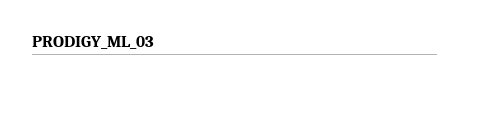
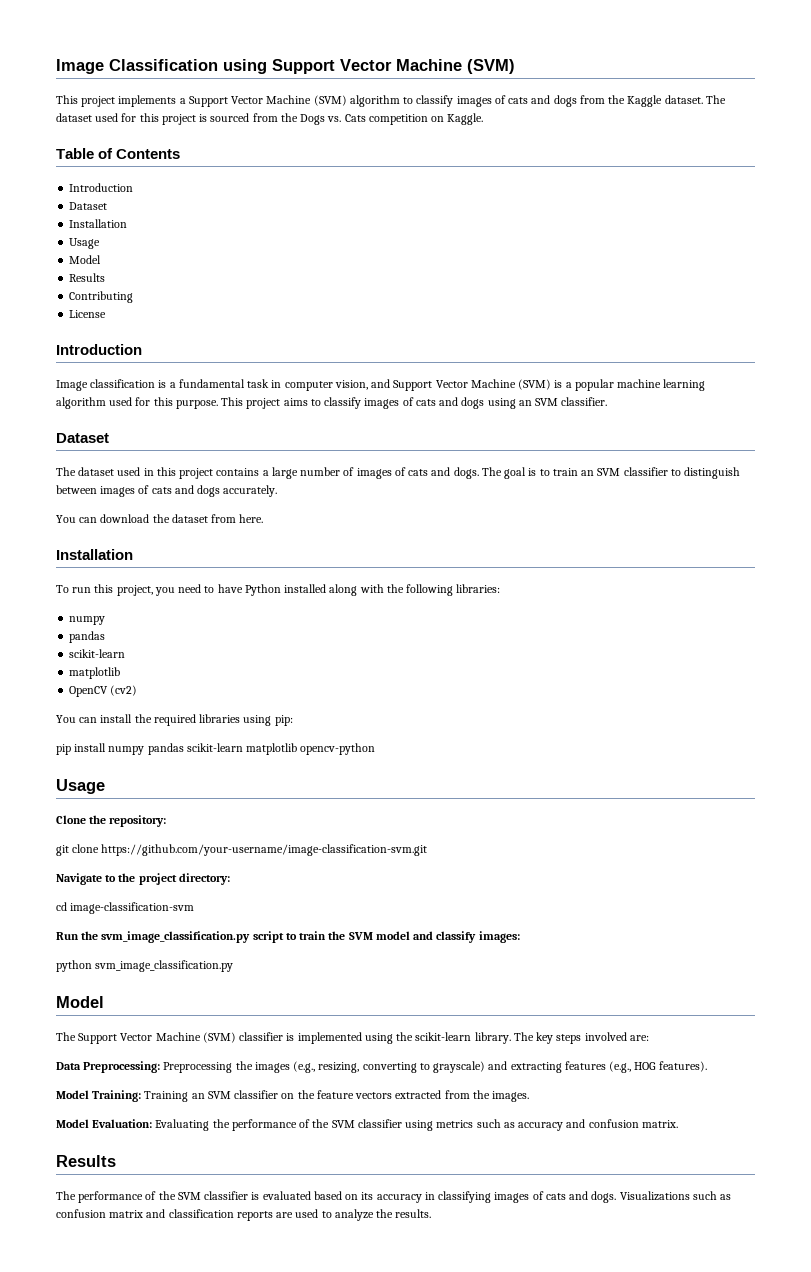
[32,36,154,49] PRODIGY_ML_03 -> [56,59,515,74] [56,95,726,107] [56,113,484,125] [56,148,181,159] [69,183,134,192] [69,202,108,210] [69,219,128,228] [69,238,101,249] [69,255,102,264] [69,273,106,282] [69,291,134,303] [69,310,107,318] [56,344,142,355] [56,379,706,391] [56,397,608,409] [56,433,109,443] [56,467,741,479] [56,485,278,497] [56,514,264,523] [56,549,133,560] [56,584,501,596] [69,616,106,625] [69,631,106,643] [69,649,126,658] [69,667,121,679] [69,685,138,697] [56,714,293,726] [56,743,376,755] [56,779,105,794] [56,815,167,827] [56,844,428,856] [56,873,230,885] [56,902,195,914] [56,931,520,943] [56,960,234,972] [56,996,104,1008] [56,1032,649,1044] [56,1061,707,1073] [56,1090,530,1102] [56,1119,678,1131] [56,1155,116,1167] [56,1191,732,1203] [56,1209,432,1221] Image Classification using Support Vector Machine (SVM) // This project implements a Support Vector Machine (SVM) algorithm to classify images of cats and dogs from the Kaggle dataset. The dataset used for this project is sourced from the Dogs vs. Cats competition on Kaggle. // Table of Contents // Introduction // Dataset // Installation // Usage // Model // Results // Contributing // License // Introduction // Image classification is a fundamental task in computer vision, and Support Vector Machine (SVM) is a popular machine learning algorithm used for this purpose. This project aims to classify images of cats and dogs using an SVM classifier. // Dataset // The dataset used in this project contains a large number of images of cats and dogs. The goal is to train an SVM classifier to distinguish between images of cats and dogs accurately. // You can download the dataset from here. // Installation // To run this project, you need to have Python installed along with the following libraries: // numpy // pandas // scikit-learn // matplotlib // OpenCV (cv2) // You can install the required libraries using pip: // pip install numpy pandas scikit-learn matplotlib opencv-python // Usage // Clone the repository: // git clone https://github.com/your-username/image-classification-svm.git // Navigate to the project directory: // cd image-classification-svm // Run the svm_image_classification.py script to train the SVM model and classify images: // python svm_image_classification.py // Model // The Support Vector Machine (SVM) classifier is implemented using the scikit-learn library. The key steps involved are: // Data Preprocessing: Preprocessing the images (e.g., resizing, converting to grayscale) and extracting features (e.g., HOG features). // Model Training: Training an SVM classifier on the feature vectors extracted from the images. // Model Evaluation: Evaluating the performance of the SVM classifier using metrics such as accuracy and confusion matrix. // Results // The performance of the SVM classifier is evaluated based on its accuracy in classifying images of cats and dogs. Visualizations such as confusion matrix and classification reports are used to analyze the results.

